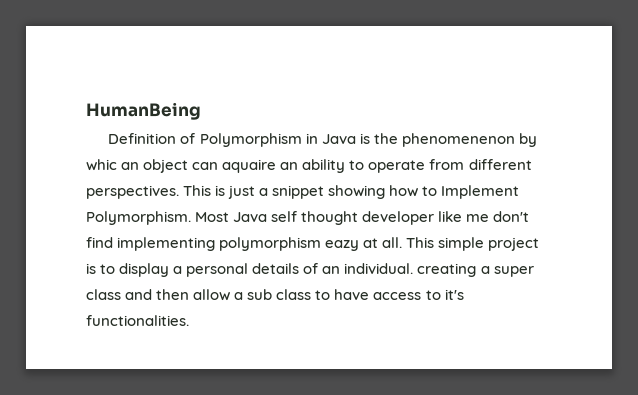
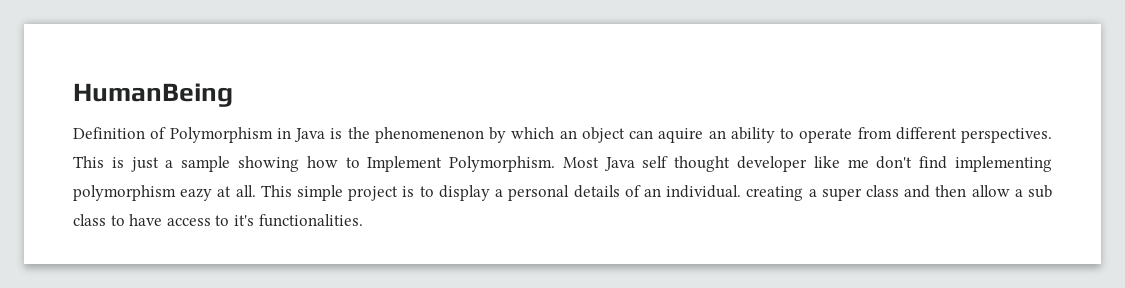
[86,159,117,171] whic -> [511,127,555,139] which
[222,159,277,173] aquaire -> [658,128,704,143] aquire
[272,185,325,199] snippet -> [181,156,231,172] sample

